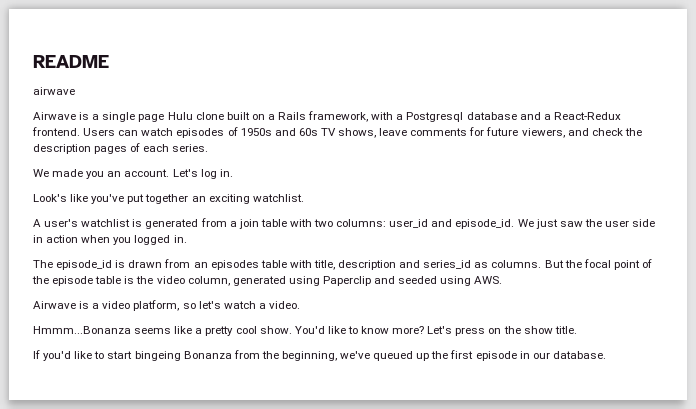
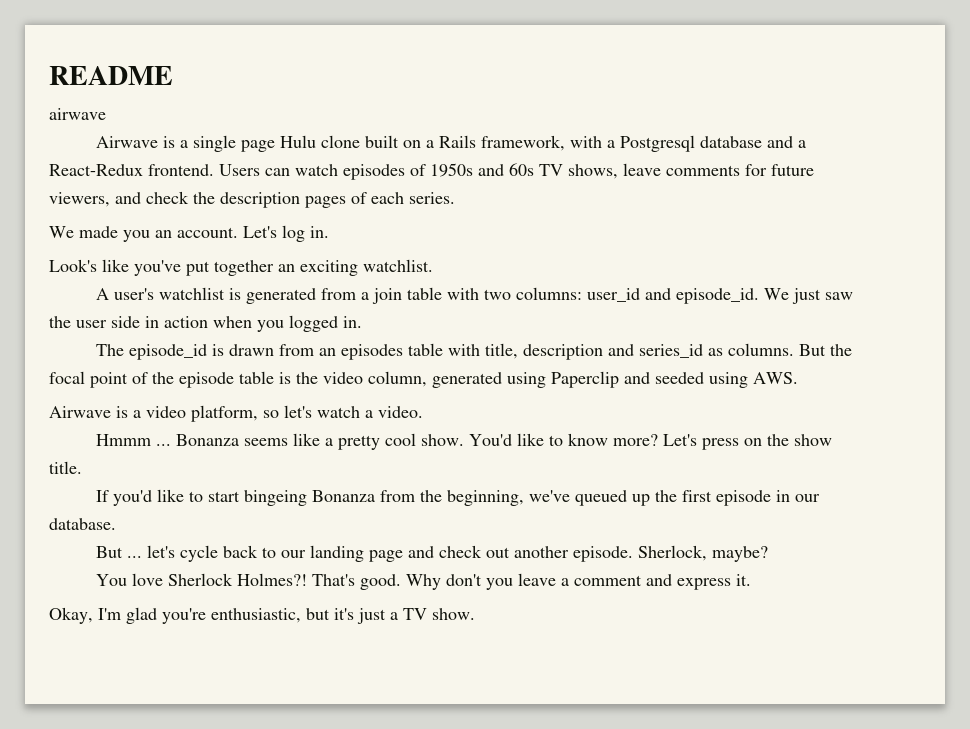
[33,326,131,334] Hmmm...Bonanza -> [95,434,239,446] Hmmm ... Bonanza
(606, 355) none -> [95,545,768,562] [95,573,751,590] [49,607,475,624] // But ... let's cycle back to our landing page and check out another episode. Sherlock, maybe? // You love Sherlock Holmes?! That's good. Why don't you leave a comment and express it. // Okay, I'm glad you're enthusiastic, but it's just a TV show.

